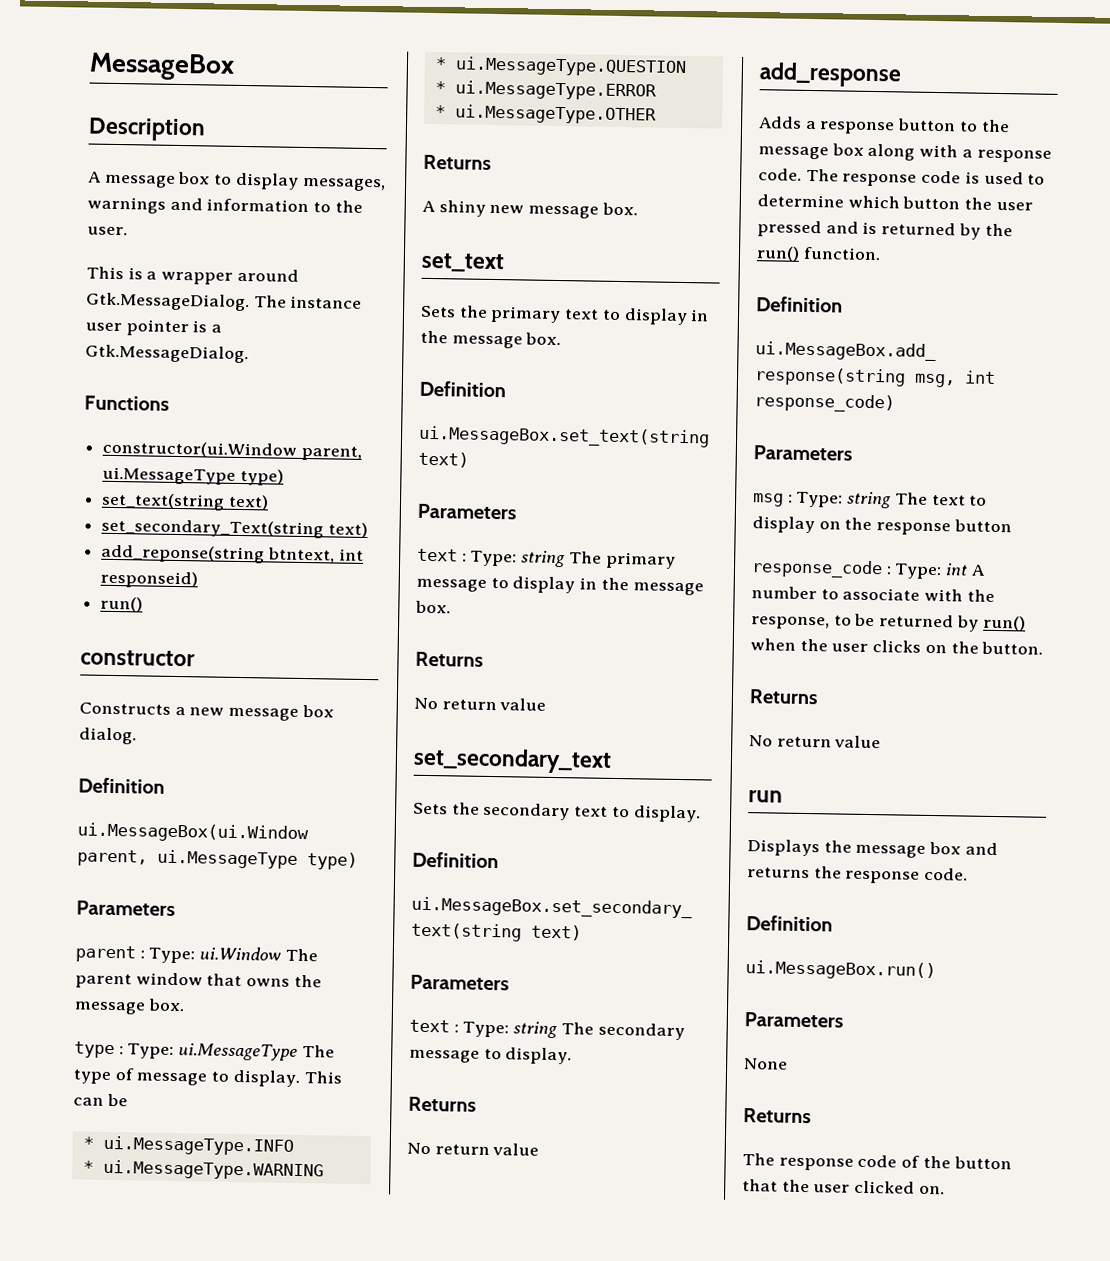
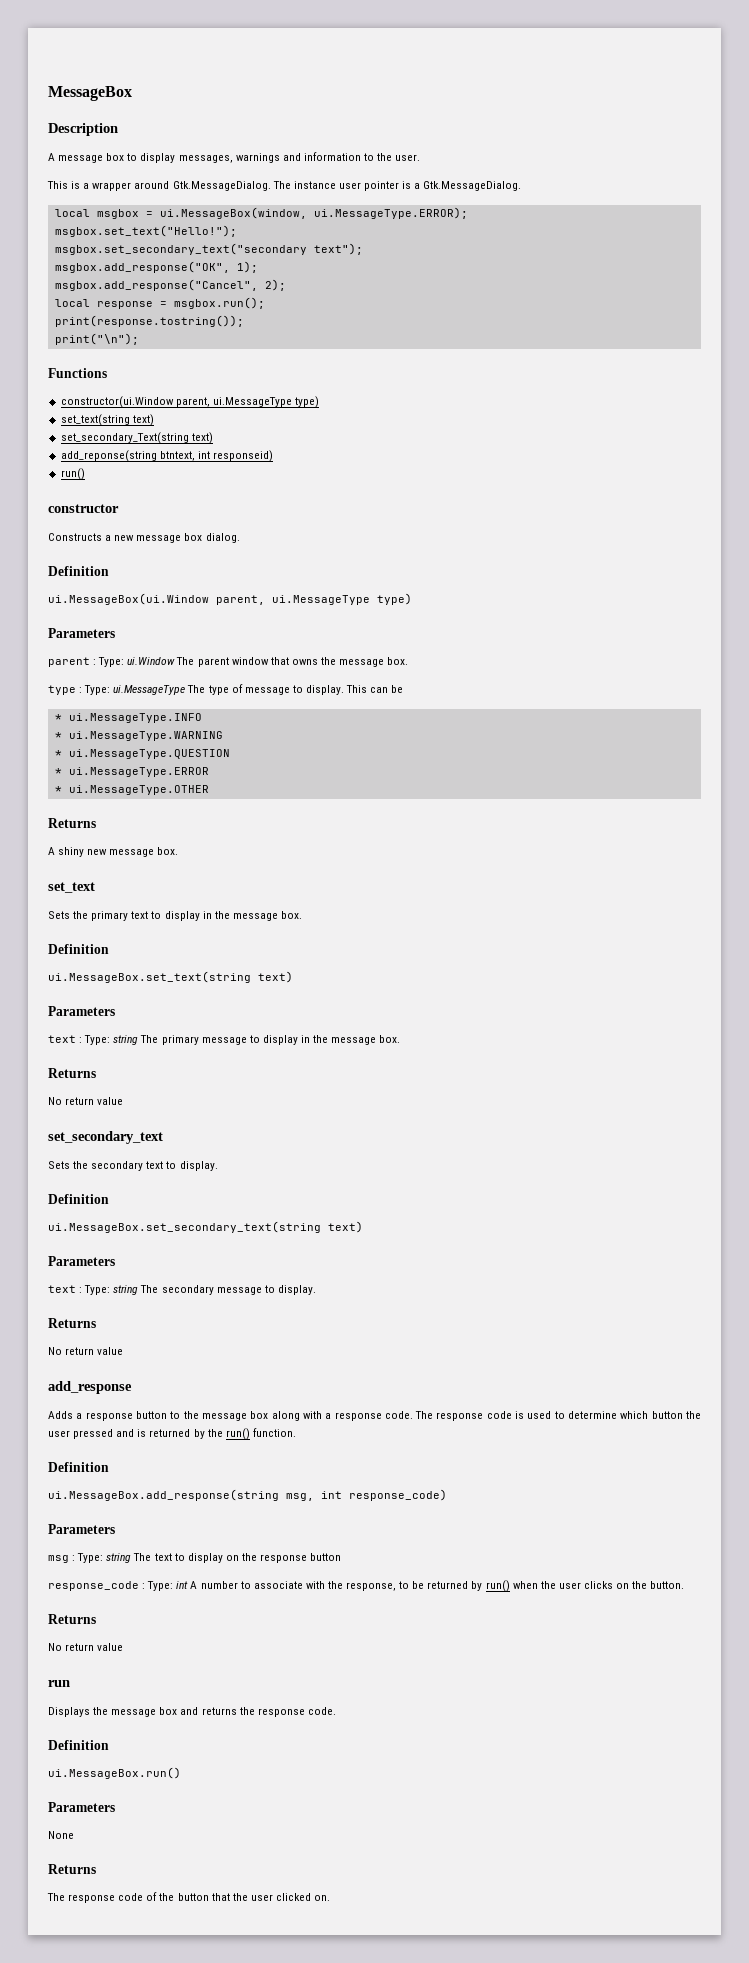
(249, 354) none -> [54,207,468,219] [54,225,237,237] [54,243,363,255] [54,261,258,273] [54,279,286,291] [54,297,265,309] [54,315,244,327] [54,333,139,345] // local msgbox = ui.MessageBox(window, ui.MessageType.ERROR); // msgbox.set_text("Hello!"); // msgbox.set_secondary_text("secondary text"); // msgbox.add_response("OK", 1); // msgbox.add_response("Cancel", 2); // local response = msgbox.run(); // print(response.tostring()); // print("\n");

